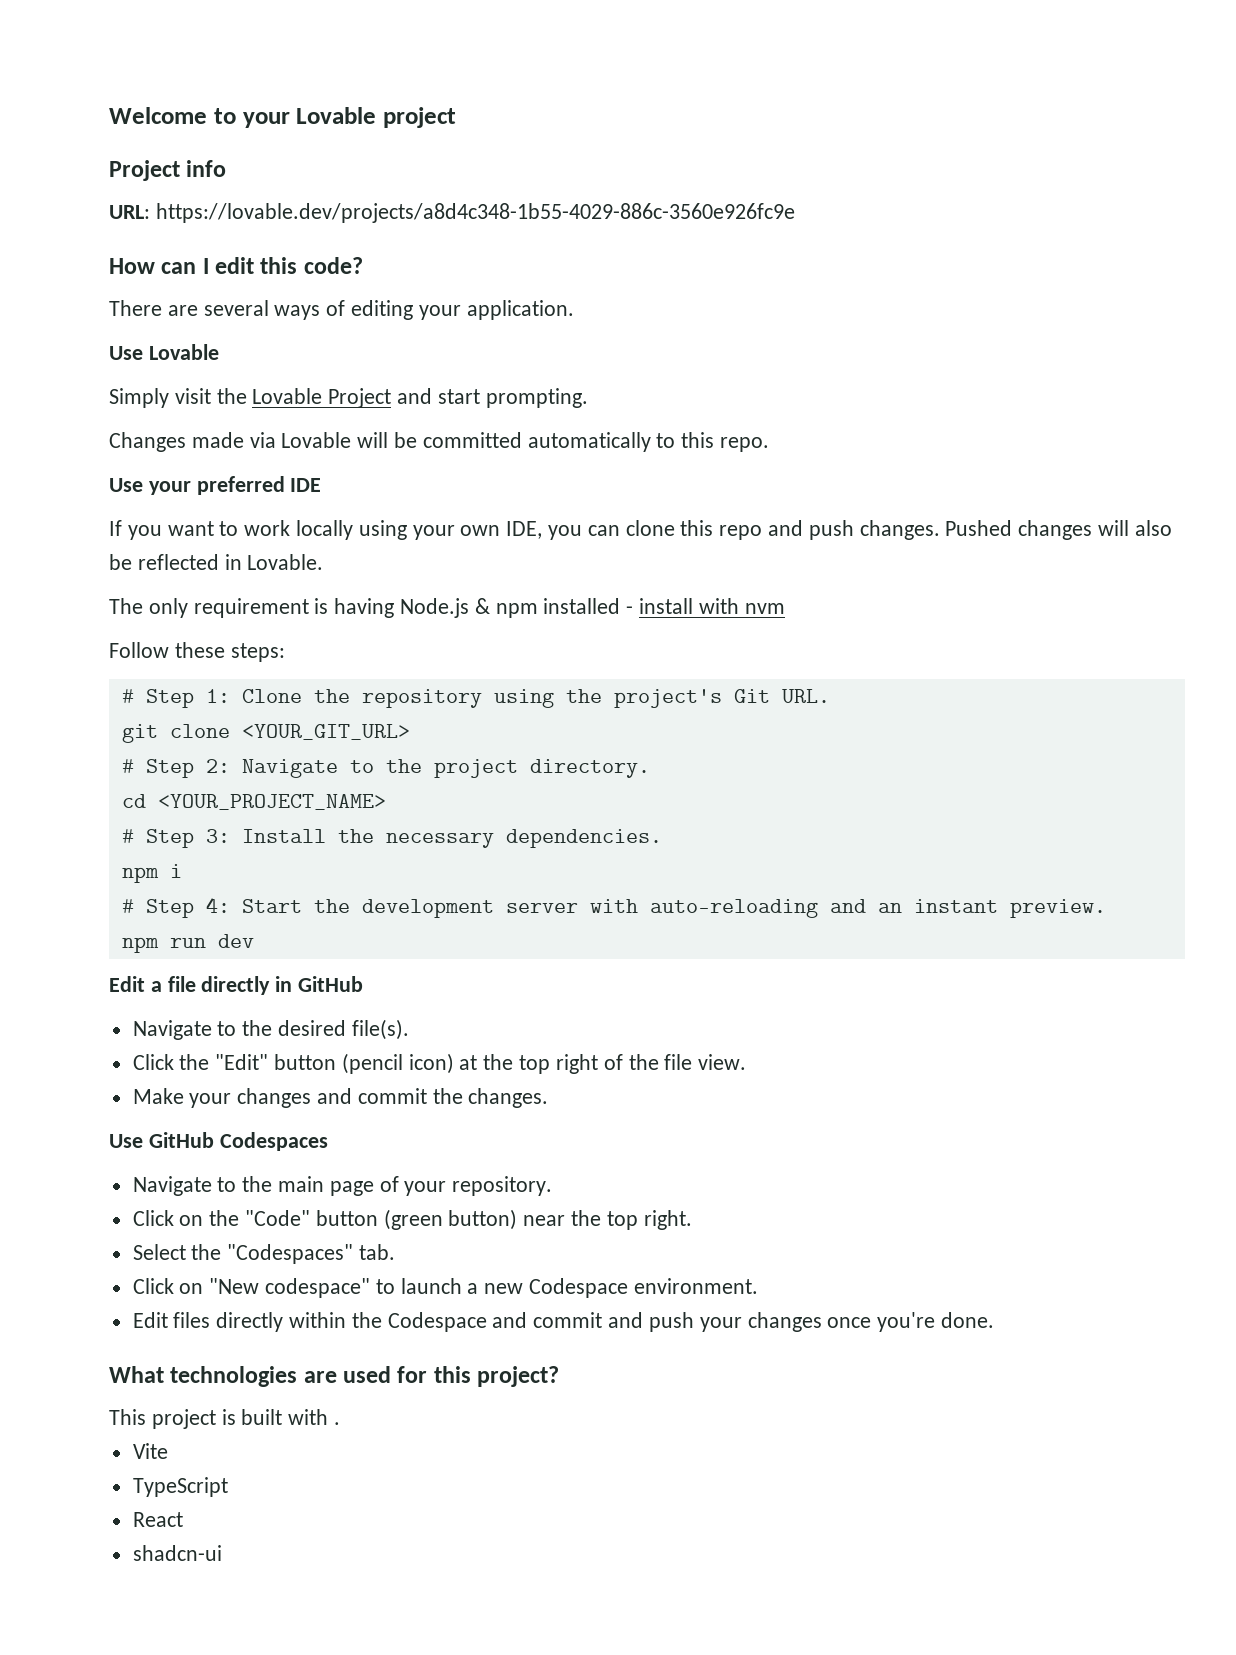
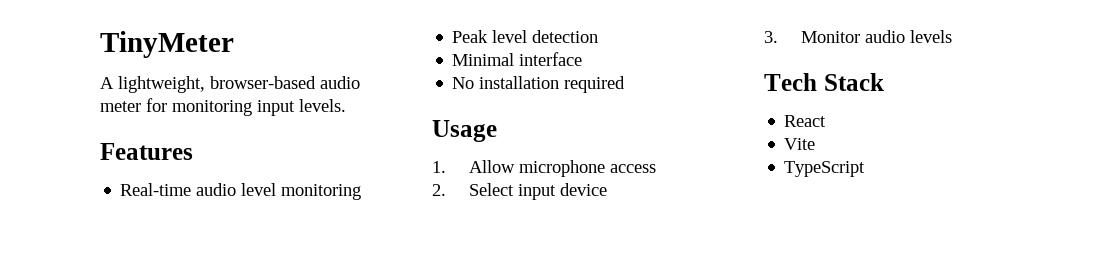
[109,107,456,128] [109,160,227,181] [109,203,795,223] [109,257,363,274] [109,300,574,320] [109,344,219,360] [109,388,588,408] [109,432,770,452] [109,476,322,495] [109,520,1172,540] [109,554,324,570] [109,598,785,618] [109,642,285,662] [121,689,830,708] [121,724,410,743] [121,759,650,778] [121,794,386,810] [121,829,662,848] [121,864,182,883] [121,897,1106,918] [121,934,254,953] [109,976,364,995] [132,1019,409,1040] [132,1053,747,1074] [132,1088,549,1108] [109,1132,328,1151] [132,1176,553,1196] [132,1209,692,1230] [132,1244,396,1264] [132,1278,758,1298] [132,1312,994,1332] [109,1366,560,1387] [109,1409,341,1429] Welcome to your Lovable project // Project info // URL: https://lovable.dev/projects/a8d4c348-1b55-4029-886c-3560e926fc9e // How can I edit this code? // There are several ways of editing your application. // Use Lovable // Simply visit the Lovable Project and start prompting. // Changes made via Lovable will be committed automatically to this repo. // Use your preferred IDE // If you want to work locally using your own IDE, you can clone this repo and push changes. Pushed changes will also be reflected in Lovable. // The only requirement is having Node.js & npm installed - install with nvm // Follow these steps: // # Step 1: Clone the repository using the project's Git URL. // git clone <YOUR_GIT_URL> // # Step 2: Navigate to the project directory. // cd <YOUR_PROJECT_NAME> // # Step 3: Install the necessary dependencies. // npm i // # Step 4: Start the development server with auto-reloading and an instant preview. // npm run dev // Edit a file directly in GitHub // Navigate to the desired file(s). // Click the "Edit" button (pencil icon) at the top right of the file view. // Make your changes and commit the changes. // Use GitHub Codespaces // Navigate to the main page of your repository. // Click on the "Code" button (green button) near the top right. // Select the "Codespaces" tab. // Click on "New codespace" to launch a new Codespace environment. // Edit files directly within the Codespace and commit and push your changes once you're done. // What technologies are used for this project? // This project is built with . -> [100,31,234,58] [100,76,360,93] [100,98,346,116] [100,143,193,160] [120,183,362,200] [452,30,599,43] [452,52,583,66] [452,76,626,93] [432,120,497,142] [432,160,656,177] [432,183,607,200] [764,30,952,43] [764,73,884,91] [784,115,827,127] TinyMeter // A lightweight, browser-based audio meter for monitoring input levels. // Features // Real-time audio level monitoring // Peak level detection // Minimal interface // No installation required // Usage // 1. Allow microphone access // 2. Select input device // 3. Monitor audio levels // Tech Stack // React
[132,1512,183,1527] [132,1545,222,1561] // React // shadcn-ui -> (866, 169) none

